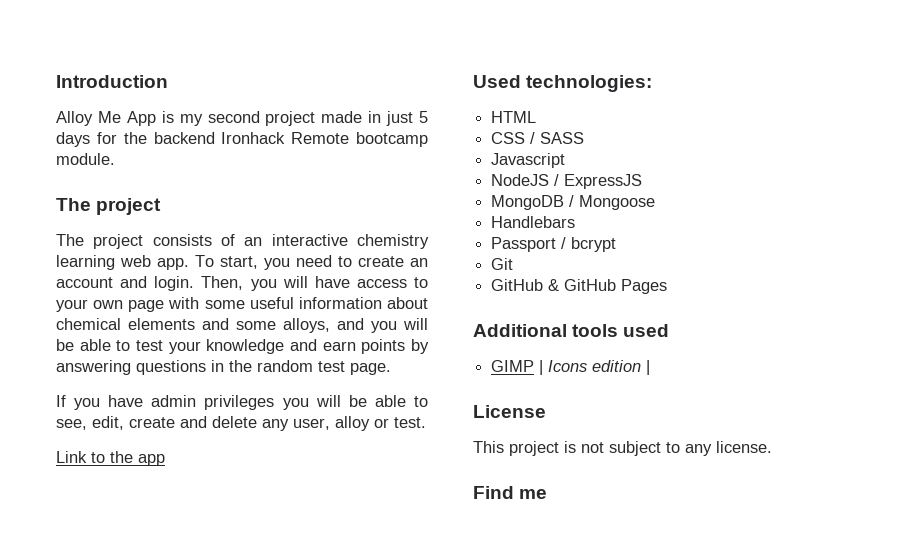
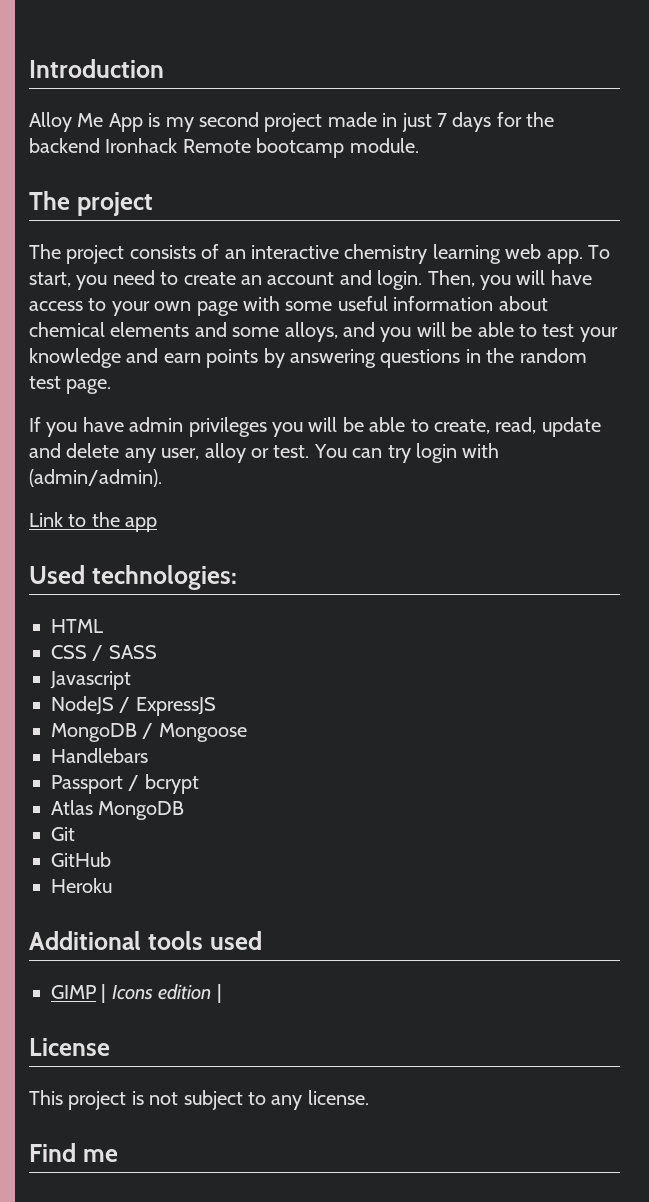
[418,111,428,123] 5 -> [436,113,447,127] 7
[56,416,175,430] see, edit, create -> [433,417,601,437] create, read, update
(426, 422) none -> [313,443,500,463] [29,469,162,487] You can try login with (admin/admin).
(617, 244) none -> [51,800,185,820] // Atlas MongoDB
[548,279,668,294] & GitHub Pages -> [51,878,112,893] // Heroku

